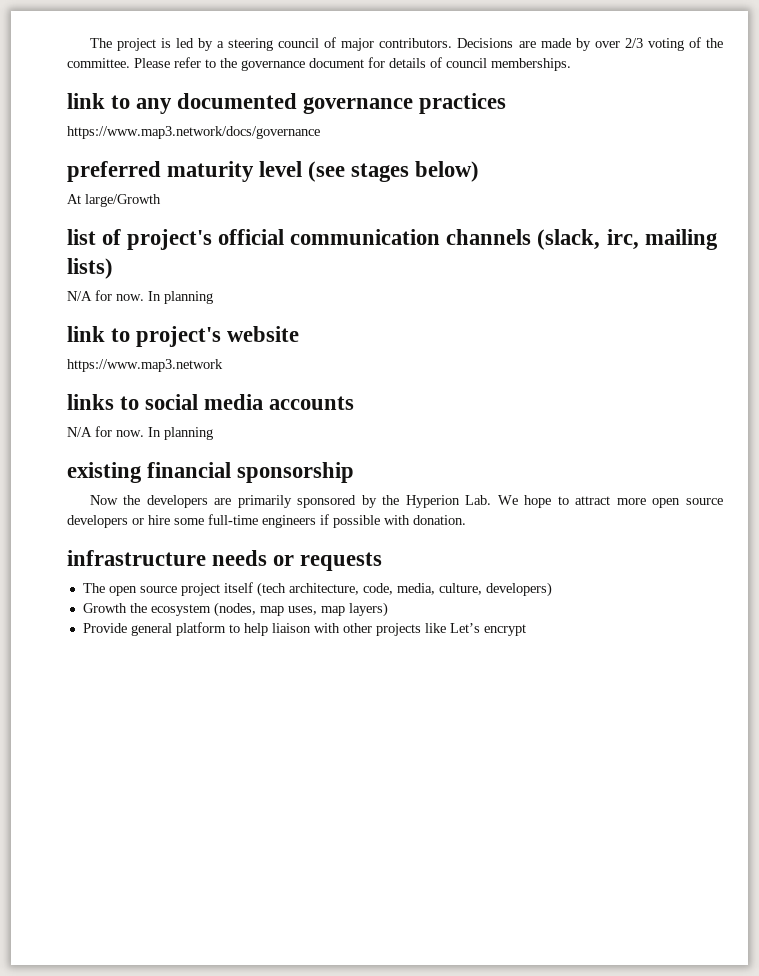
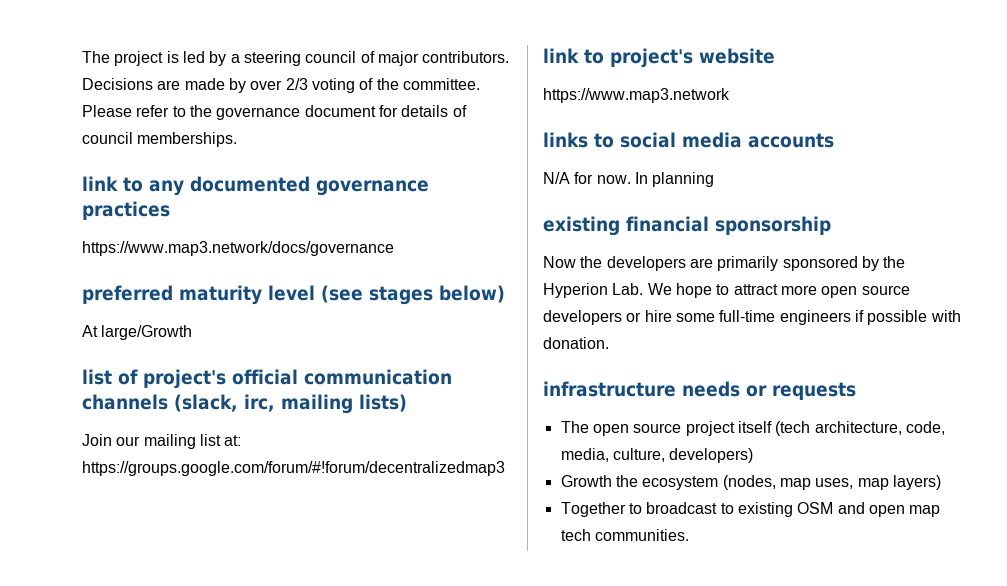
[67,290,213,304] N/A for now. In planning -> [82,434,242,449] [82,461,505,476] Join our mailing list at: https://groups.google.com/forum/#!forum/decentralizedmap3
[82,622,526,636] Provide general platform to help liaison with other projects like Let’s encrypt -> [560,502,941,517] [560,529,689,541] Together to broadcast to existing OSM and open map tech communities.

